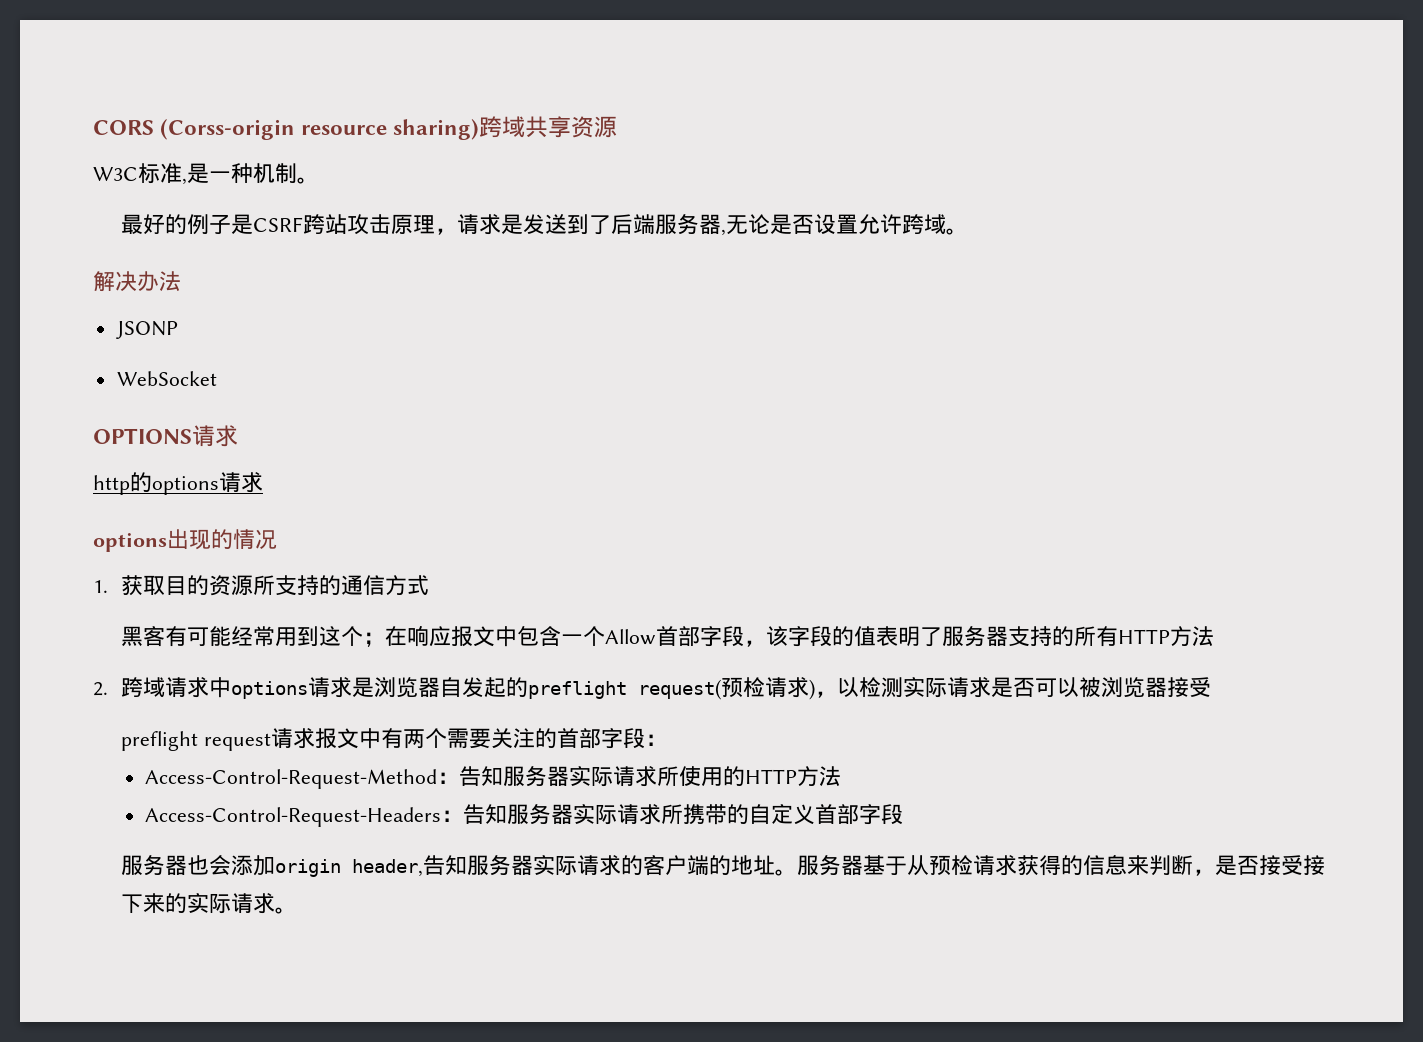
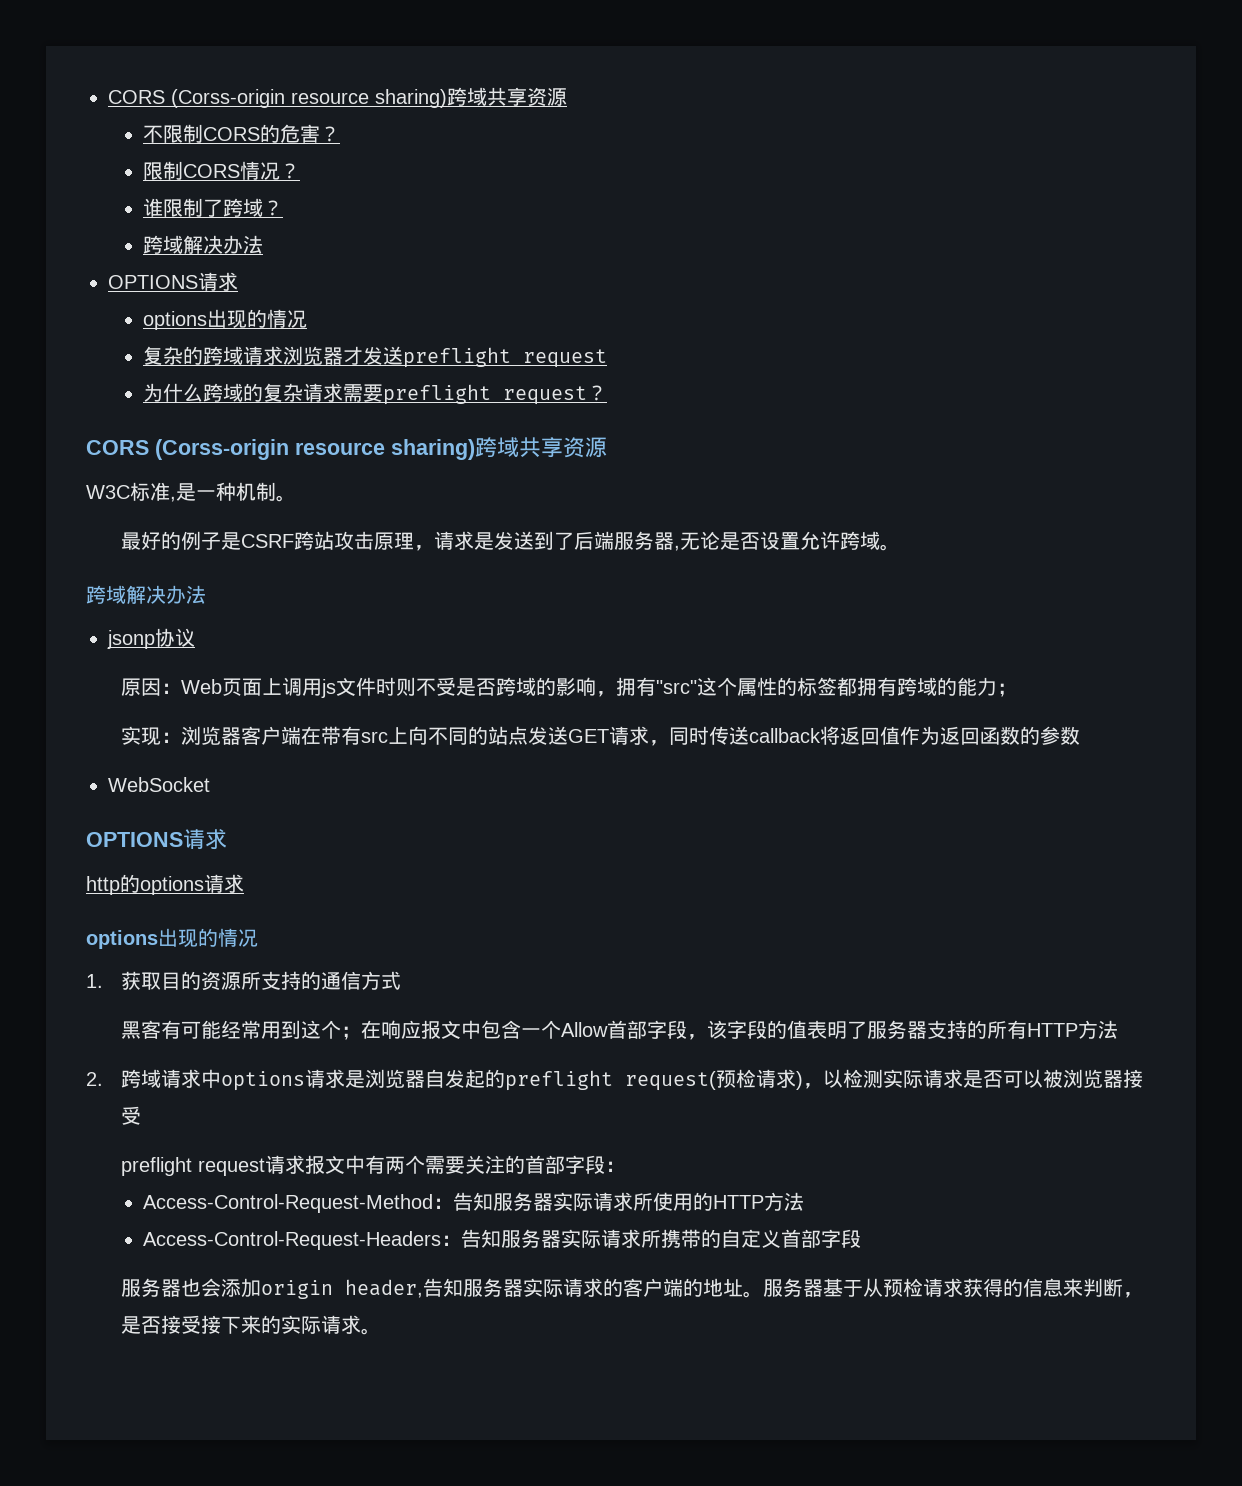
[93,116,618,140] CORS (Corss-origin resource sharing)跨域共享资源 -> [108,87,567,108] [142,124,340,143] [142,161,300,180] [142,198,283,217] [142,235,263,254] [108,272,238,291] [142,309,307,330] [142,346,607,368] [142,383,607,405] [86,437,607,460] CORS (Corss-origin resource sharing)跨域共享资源 // 不限制CORS的危害？ // 限制CORS情况？ // 谁限制了跨域？ // 跨域解决办法 // OPTIONS请求 // options出现的情况 // 复杂的跨域请求浏览器才发送preflight request // 为什么跨域的复杂请求需要preflight request？ // CORS (Corss-origin resource sharing)跨域共享资源
[93,271,181,292] [115,321,178,339] 解决办法 // JSONP -> [86,585,206,604] [107,628,195,649] [120,677,1017,698] [120,726,1080,746] 跨域解决办法 // jsonp协议 // 原因：Web页面上调用js文件时则不受是否跨域的影响，拥有"src"这个属性的标签都拥有跨域的能力； // 实现：浏览器客户端在带有src上向不同的站点发送GET请求，同时传送callback将返回值作为返回函数的参数

